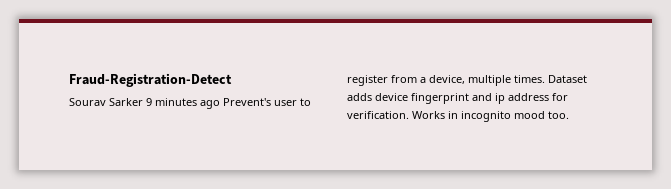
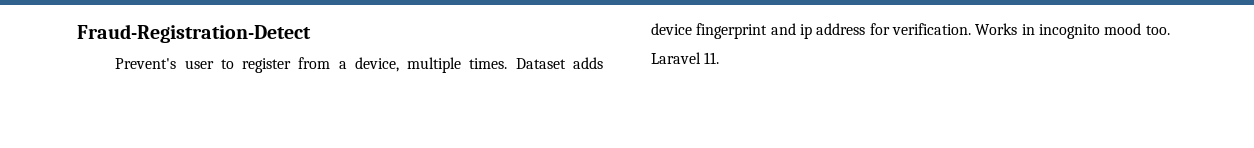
[69,98,220,109] Sourav Sarker 9 minutes ago -> (311, 33) none
(569, 115) none -> [651,52,720,64] // Laravel 11.

